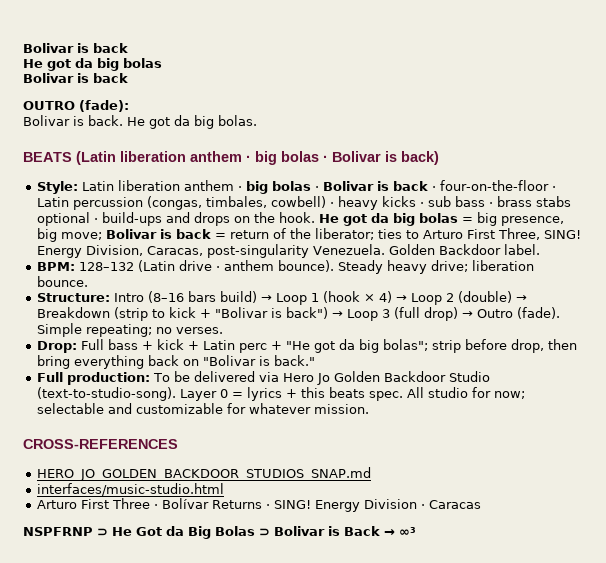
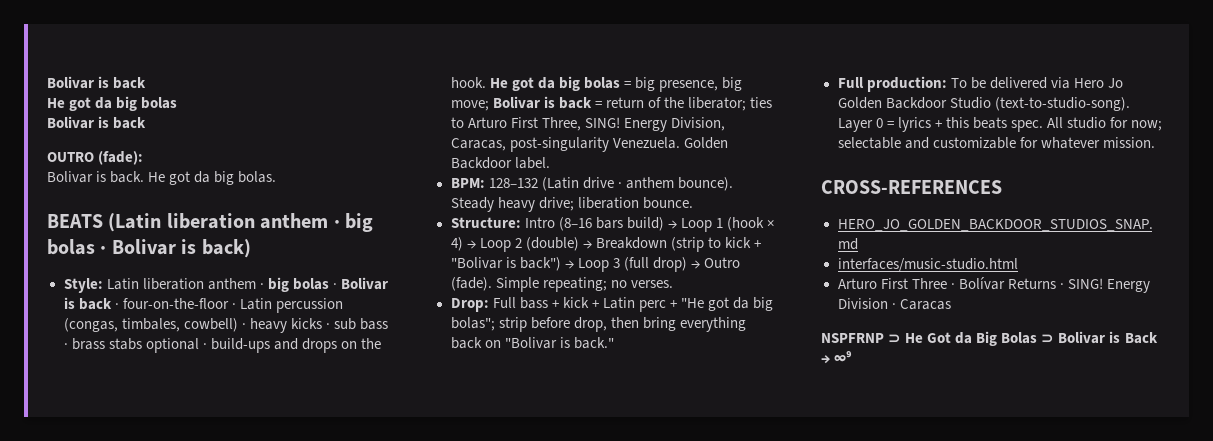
[399,527,416,536] ∞³ -> [834,351,853,363] ∞⁹

